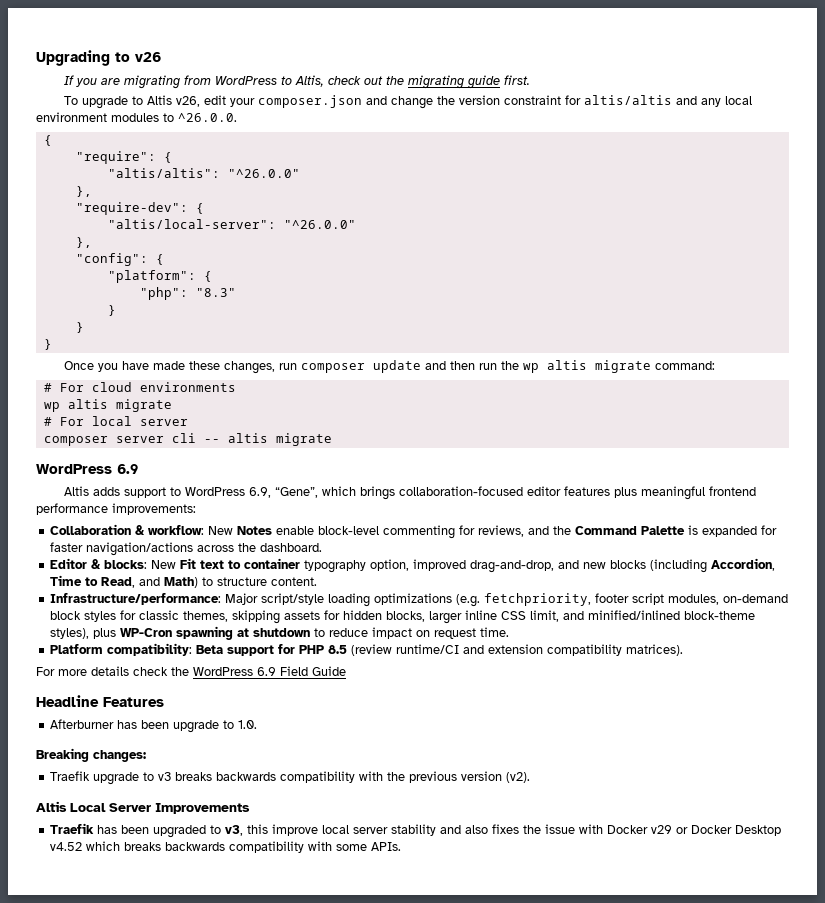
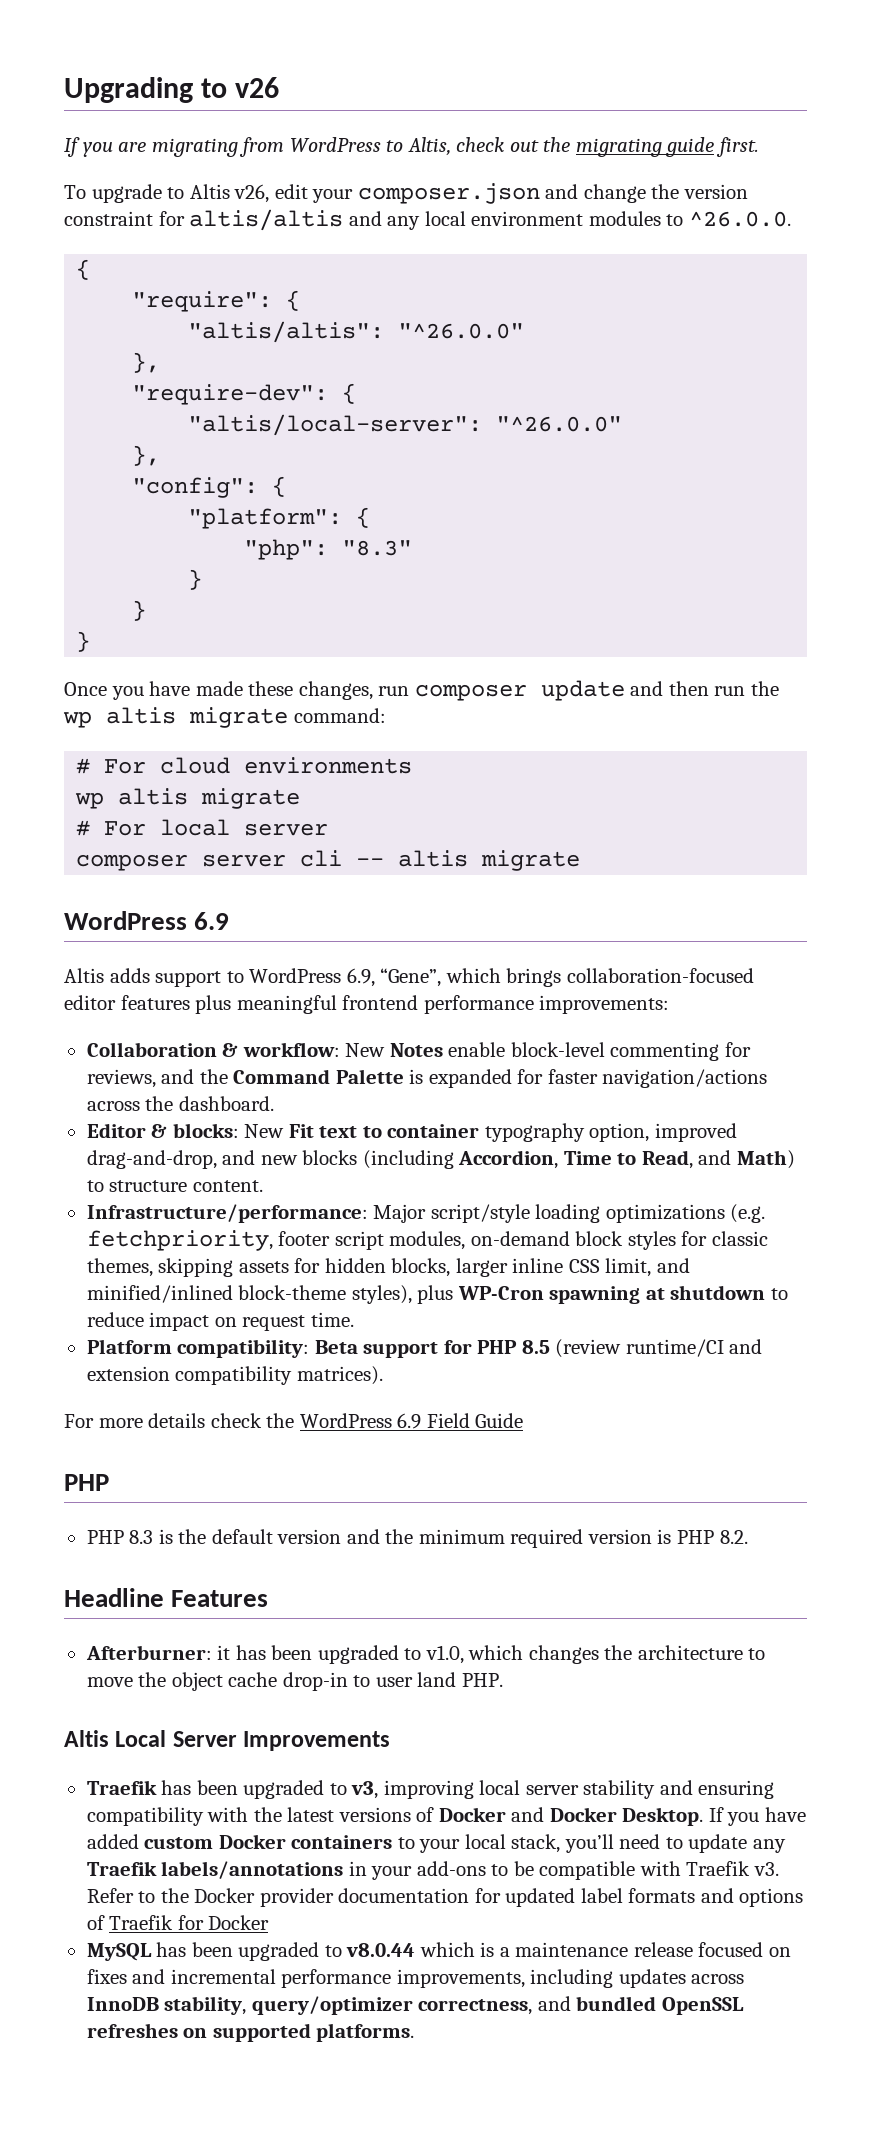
[36,695,164,707] [50,719,258,733] [36,748,146,762] [50,771,531,785] Headline Features // Afterburner has been upgrade to 1.0. // Breaking changes: // Traefik upgrade to v3 breaks backwards compatibility with the previous version (v2). -> [64,1474,109,1491] [86,1529,748,1548] [64,1588,269,1607] [85,1645,766,1664] [86,1672,503,1691] PHP // PHP 8.3 is the default version and the minimum required version is PHP 8.2. // Headline Features // Afterburner: it has been upgraded to v1.0, which changes the architecture to move the object cache drop-in to user land PHP.
[247,824,319,836] this improve -> [383,1780,474,1799] improving
[465,824,782,836] [50,841,402,853] also fixes the issue with Docker v29 or Docker Desktop v4.52 which breaks backwards compatibility with some APIs. -> [698,1780,775,1799] [86,1807,806,1826] [86,1834,786,1853] [86,1861,779,1880] [86,1888,804,1907] [86,1915,270,1930] [86,1942,791,1961] [86,1969,745,1988] [86,1996,744,2015] [86,2023,415,2042] ensuring compatibility with the latest versions of Docker and Docker Desktop. If you have added custom Docker containers to your local stack, you’ll need to update any Traefik labels/annotations in your add-ons to be compatible with Traefik v3. Refer to the Docker provider documentation for updated label formats and options of Traefik for Docker // MySQL has been upgraded to v8.0.44 which is a maintenance release focused on fixes and incremental performance improvements, including updates across InnoDB stability, query/optimizer correctness, and bundled OpenSSL refreshes on supported platforms.

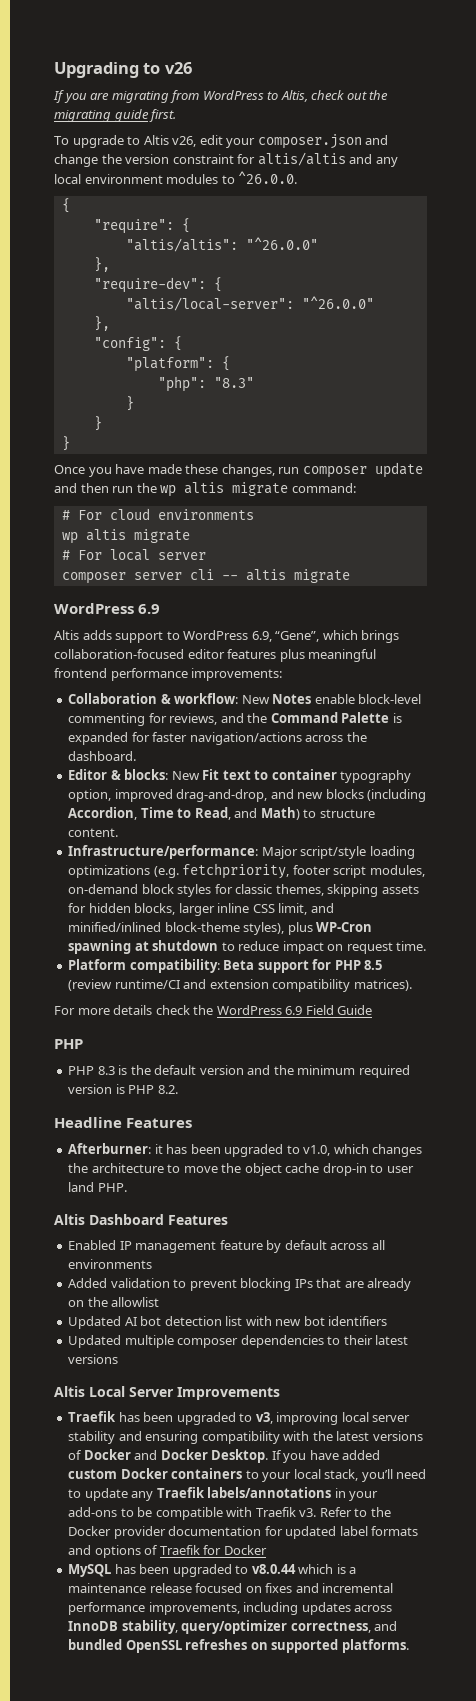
(503, 1680) none -> [54,1214,228,1225] [68,1240,385,1253] [68,1259,153,1269] [68,1278,412,1291] [68,1297,160,1307] [68,1316,388,1329] [68,1335,409,1348] [68,1354,119,1364] // Altis Dashboard Features // Enabled IP management feature by default across all environments // Added validation to prevent blocking IPs that are already on the allowlist // Updated AI bot detection list with new bot identifiers // Updated multiple composer dependencies to their latest versions

